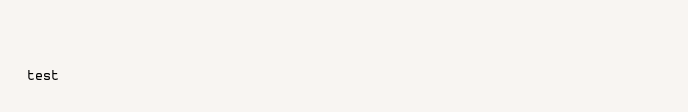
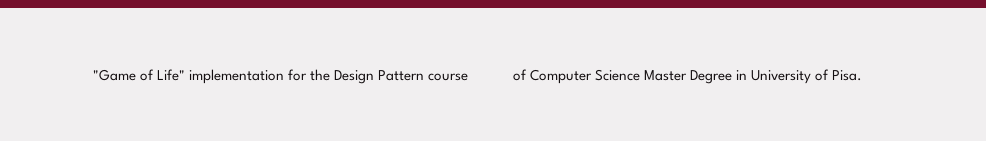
[27,70,59,80] test -> [92,69,863,84] "Game of Life" implementation for the Design Pattern course of Computer Science Master Degree in University of Pisa.

